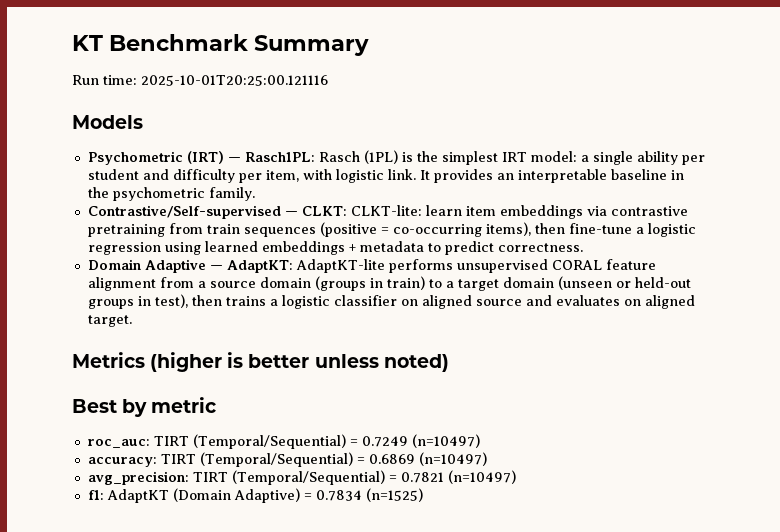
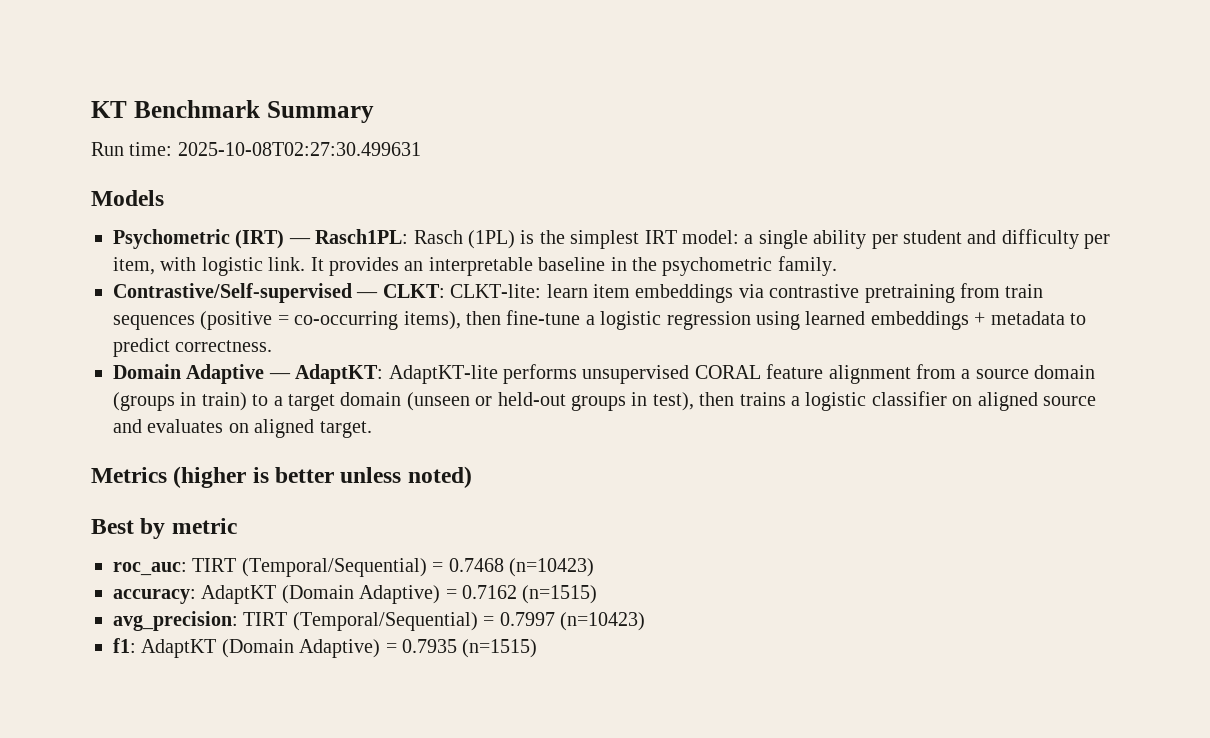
[141,75,328,86] 2025-10-01T20:25:00.121116 -> [177,142,421,156] 2025-10-08T02:27:30.499631
[361,434,480,448] 0.7249 (n=10497) -> [448,558,594,577] 0.7468 (n=10423)
[160,452,487,467] TIRT (Temporal/Sequential) = 0.6869 (n=10497) -> [201,585,598,604] AdaptKT (Domain Adaptive) = 0.7162 (n=1515)
[400,470,516,484] 0.7821 (n=10497) -> [499,612,645,631] 0.7997 (n=10423)
[315,488,423,502] 0.7834 (n=1525) -> [402,639,538,658] 0.7935 (n=1515)

